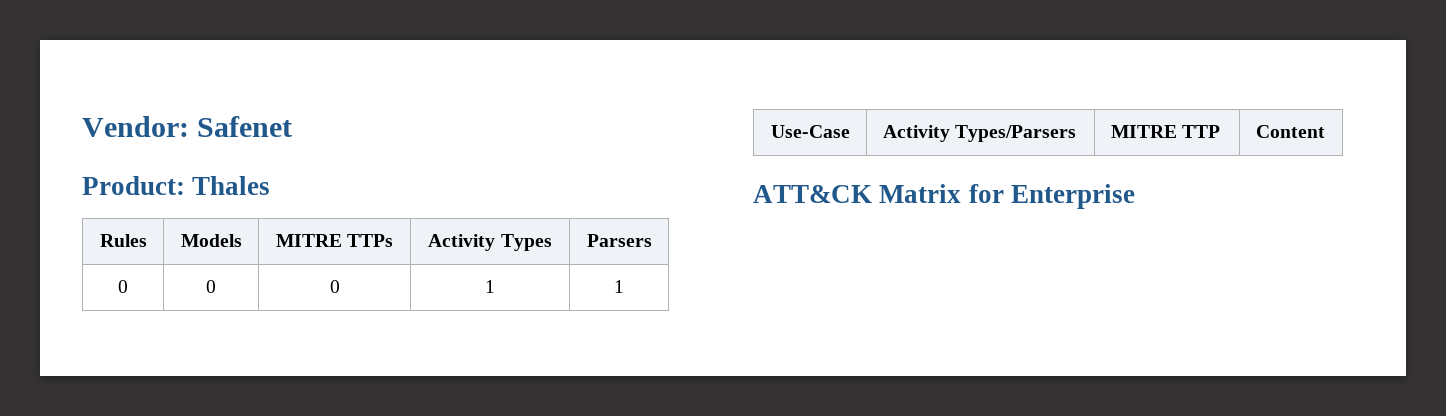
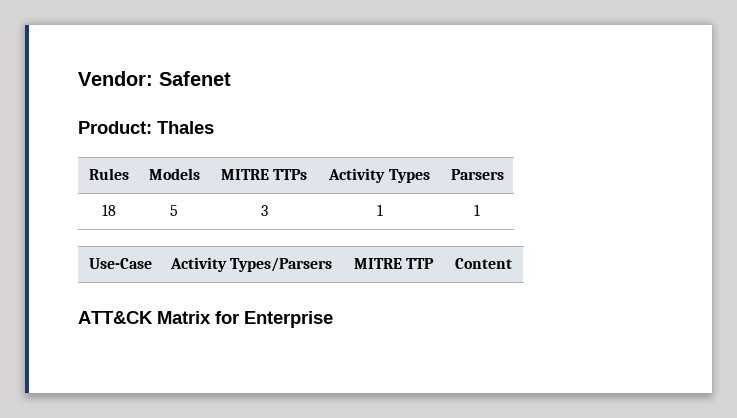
[118,280,128,293] [206,280,216,293] [329,280,340,293] 0 | 0 | 0 -> [101,204,116,216] [170,205,178,216] [260,205,268,216] 18 | 5 | 3

